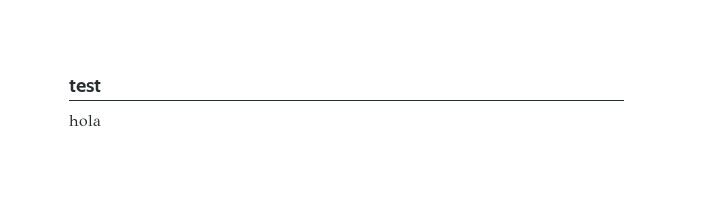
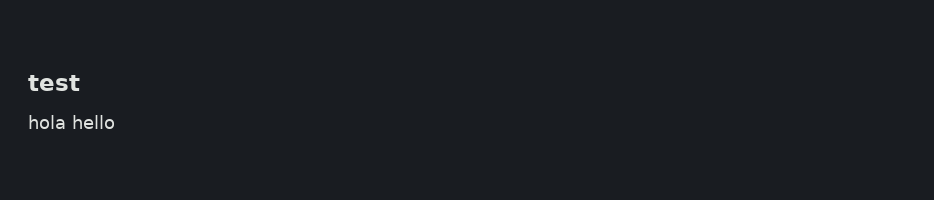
(101, 121) none -> [72,115,115,129] hello

